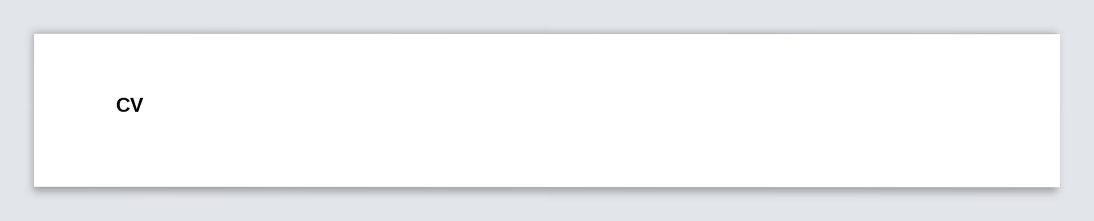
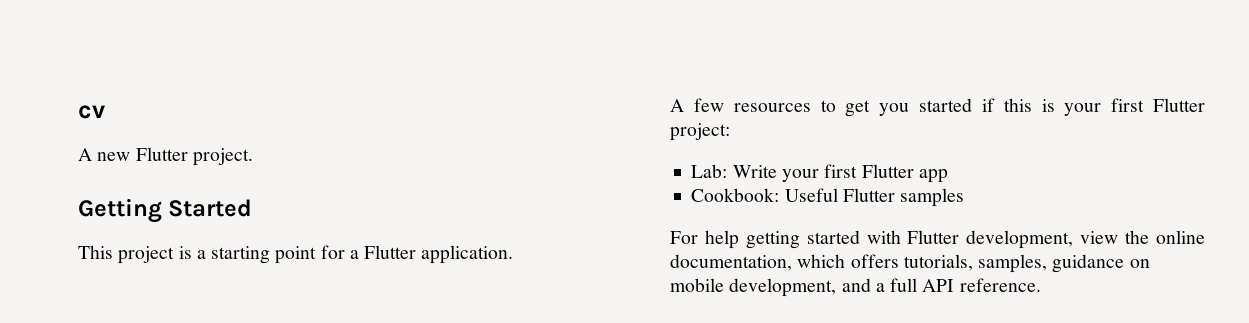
[115,97,145,112] CV -> [78,105,105,119] [78,147,253,166] [78,198,253,223] [78,245,514,264] [670,98,1205,117] [670,123,730,141] [691,164,948,183] [691,188,965,207] [670,230,1205,249] [670,254,1150,273] [670,278,1041,297] cv // A new Flutter project. // Getting Started // This project is a starting point for a Flutter application. // A few resources to get you started if this is your first Flutter project: // Lab: Write your first Flutter app // Cookbook: Useful Flutter samples // For help getting started with Flutter development, view the online documentation, which offers tutorials, samples, guidance on mobile development, and a full API reference.

